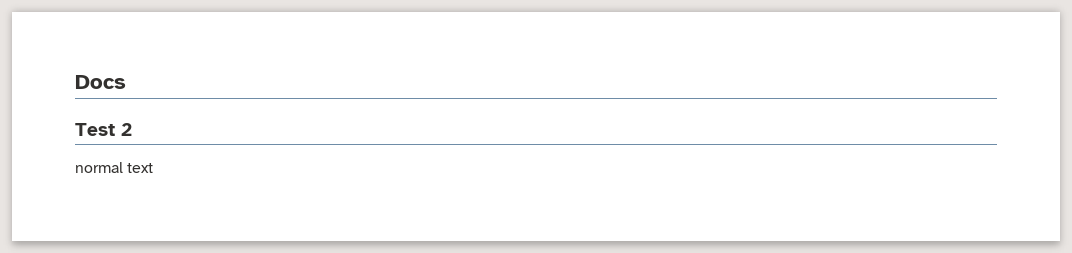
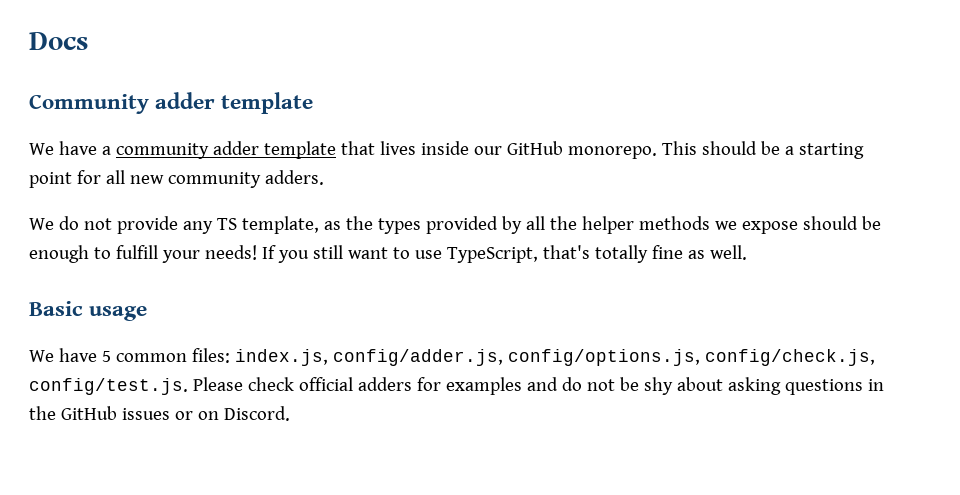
[75,123,132,136] [75,162,154,173] Test 2 // normal text -> [29,92,314,114] [29,141,864,159] [29,170,324,188] [29,216,881,234] [29,245,747,263] [29,301,148,321] [29,348,875,366] [29,377,884,395] [29,406,290,421] Community adder template // We have a community adder template that lives inside our GitHub monorepo. This should be a starting point for all new community adders. // We do not provide any TS template, as the types provided by all the helper methods we expose should be enough to fulfill your needs! If you still want to use TypeScript, that's totally fine as well. // Basic usage // We have 5 common files: index.js, config/adder.js, config/options.js, config/check.js, config/test.js. Please check official adders for examples and do not be shy about asking questions in the GitHub issues or on Discord.

